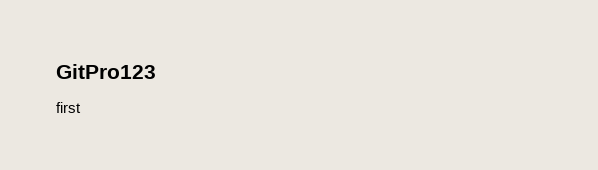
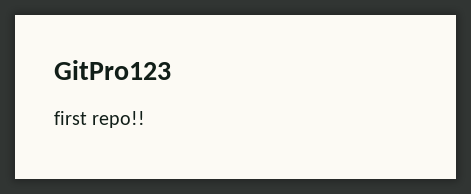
(81, 107) none -> [92,111,146,128] repo!!

